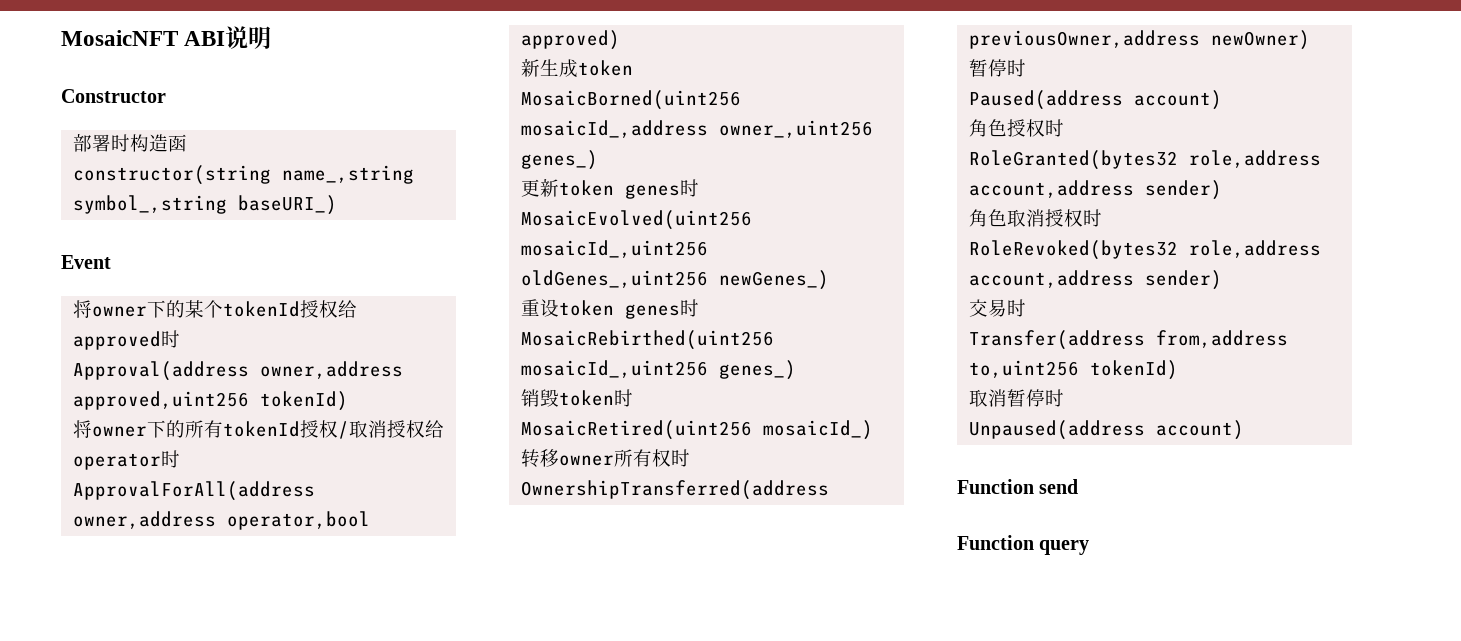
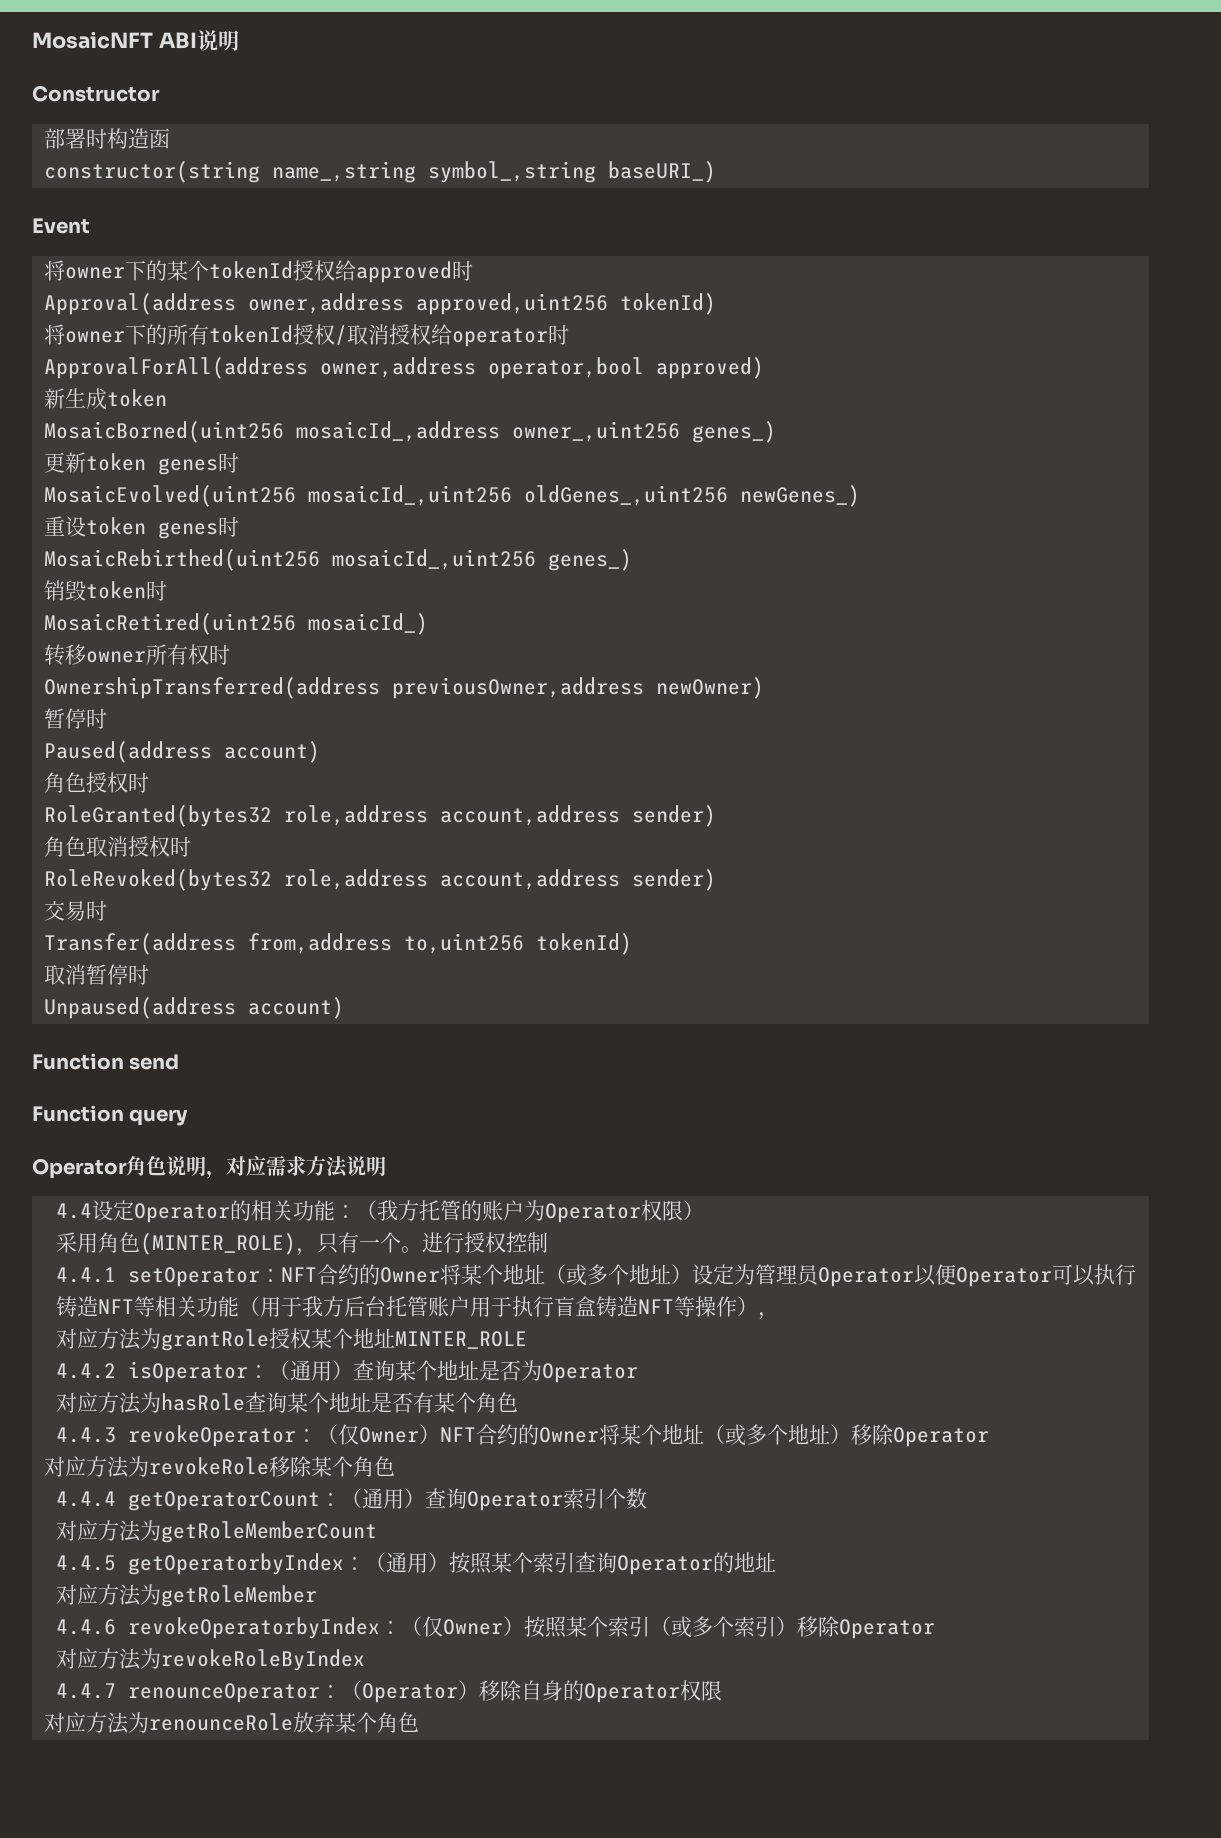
(1090, 547) none -> [32,1155,386,1179] [56,1200,704,1223] [56,1232,548,1256] [56,1264,1136,1287] [56,1296,779,1320] [56,1328,527,1351] [56,1360,638,1383] [56,1392,518,1414] [56,1424,989,1447] [44,1456,395,1478] [56,1488,647,1511] [56,1520,377,1543] [56,1552,776,1575] [56,1584,317,1607] [56,1616,935,1639] [56,1648,365,1671] [56,1680,722,1703] [44,1712,419,1734] // Operator角色说明，对应需求方法说明 // 4.4设定Operator的相关功能：（我方托管的账户为Operator权限） // 采用角色(MINTER_ROLE)，只有一个。进行授权控制 // 4.4.1 setOperator：NFT合约的Owner将某个地址（或多个地址）设定为管理员Operator以便Operator可以执行铸造NFT等相关功能（用于我方后台托管账户用于执行盲盒铸造NFT等操作）， // 对应方法为grantRole授权某个地址MINTER_ROLE // 4.4.2 isOperator：（通用）查询某个地址是否为Operator // 对应方法为hasRole查询某个地址是否有某个角色 // 4.4.3 revokeOperator：（仅Owner）NFT合约的Owner将某个地址（或多个地址）移除Operator // 对应方法为revokeRole移除某个角色 // 4.4.4 getOperatorCount：（通用）查询Operator索引个数 // 对应方法为getRoleMemberCount // 4.4.5 getOperatorbyIndex：（通用）按照某个索引查询Operator的地址 // 对应方法为getRoleMember // 4.4.6 revokeOperatorbyIndex：（仅Owner）按照某个索引（或多个索引）移除Operator // 对应方法为revokeRoleByIndex // 4.4.7 renounceOperator：（Operator）移除自身的Operator权限 // 对应方法为renounceRole放弃某个角色

